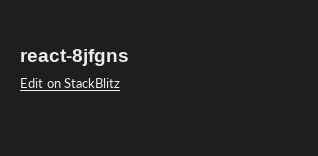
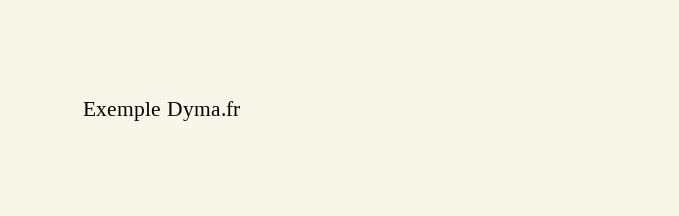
[20,49,129,66] [20,78,121,88] react-8jfgns // Edit on StackBlitz -> [83,101,240,121] Exemple Dyma.fr

